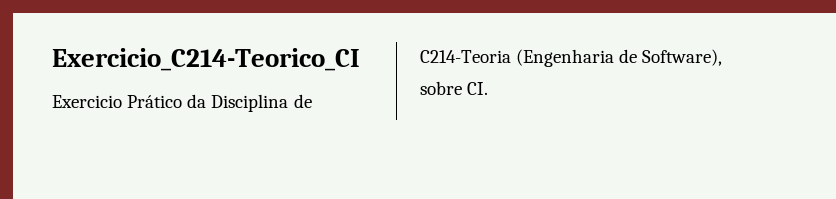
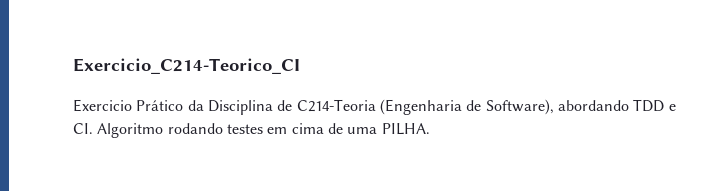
[420,81,489,95] sobre CI. -> [557,99,676,112] [73,123,430,138] abordando TDD e CI. Algoritmo rodando testes em cima de uma PILHA.

